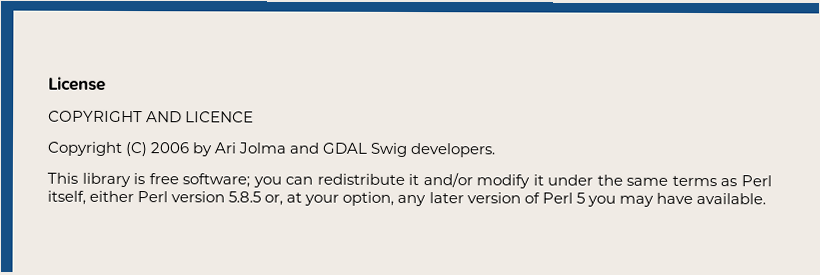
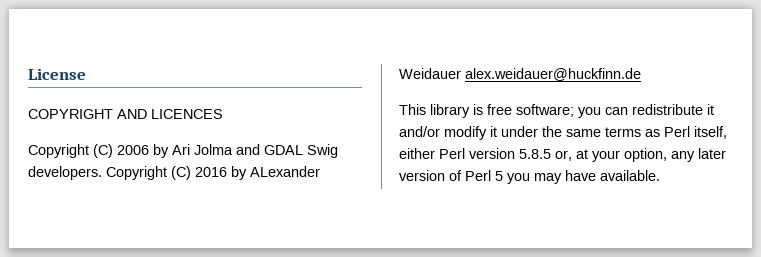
[185,111,255,123] LICENCE -> [151,109,223,119] LICENCES
(496, 150) none -> [106,166,320,180] [399,68,641,81] Copyright (C) 2016 by ALexander Weidauer alex.weidauer@huckfinn.de

